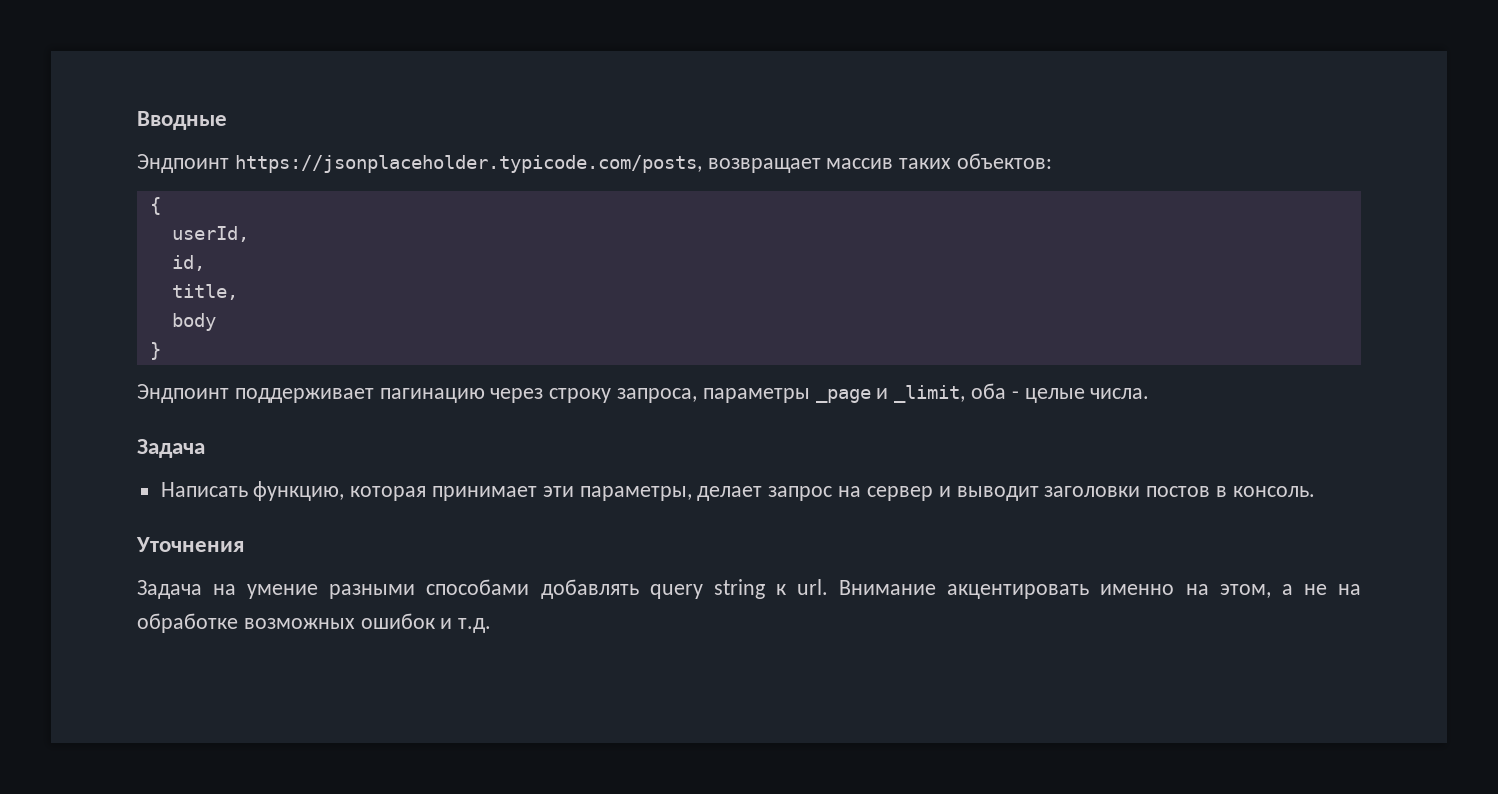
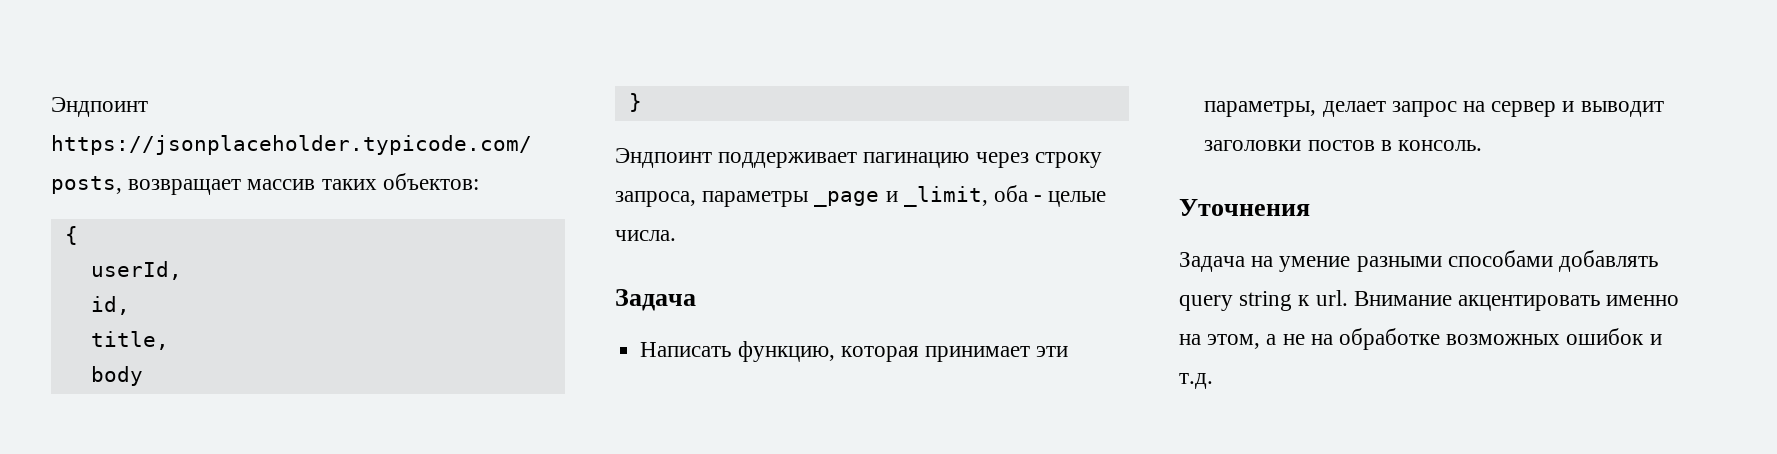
[137,111,227,130] Вводные // -> (51, 107) none

